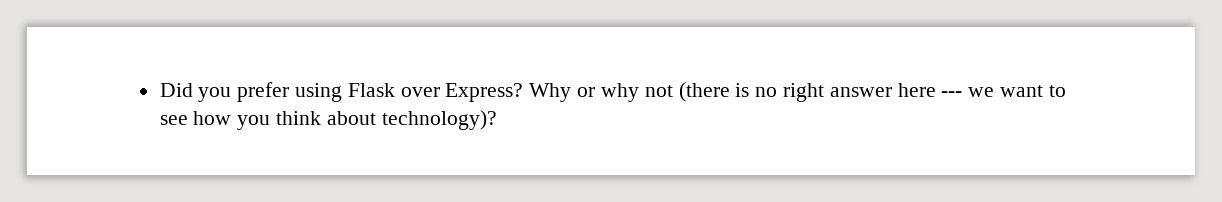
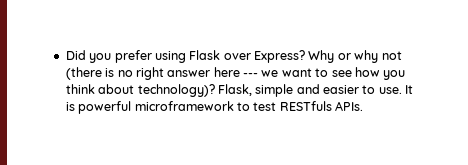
(497, 120) none -> [217,84,414,97] [65,101,363,114] Flask, simple and easier to use. It is powerful microframework to test RESTfuls APIs.

